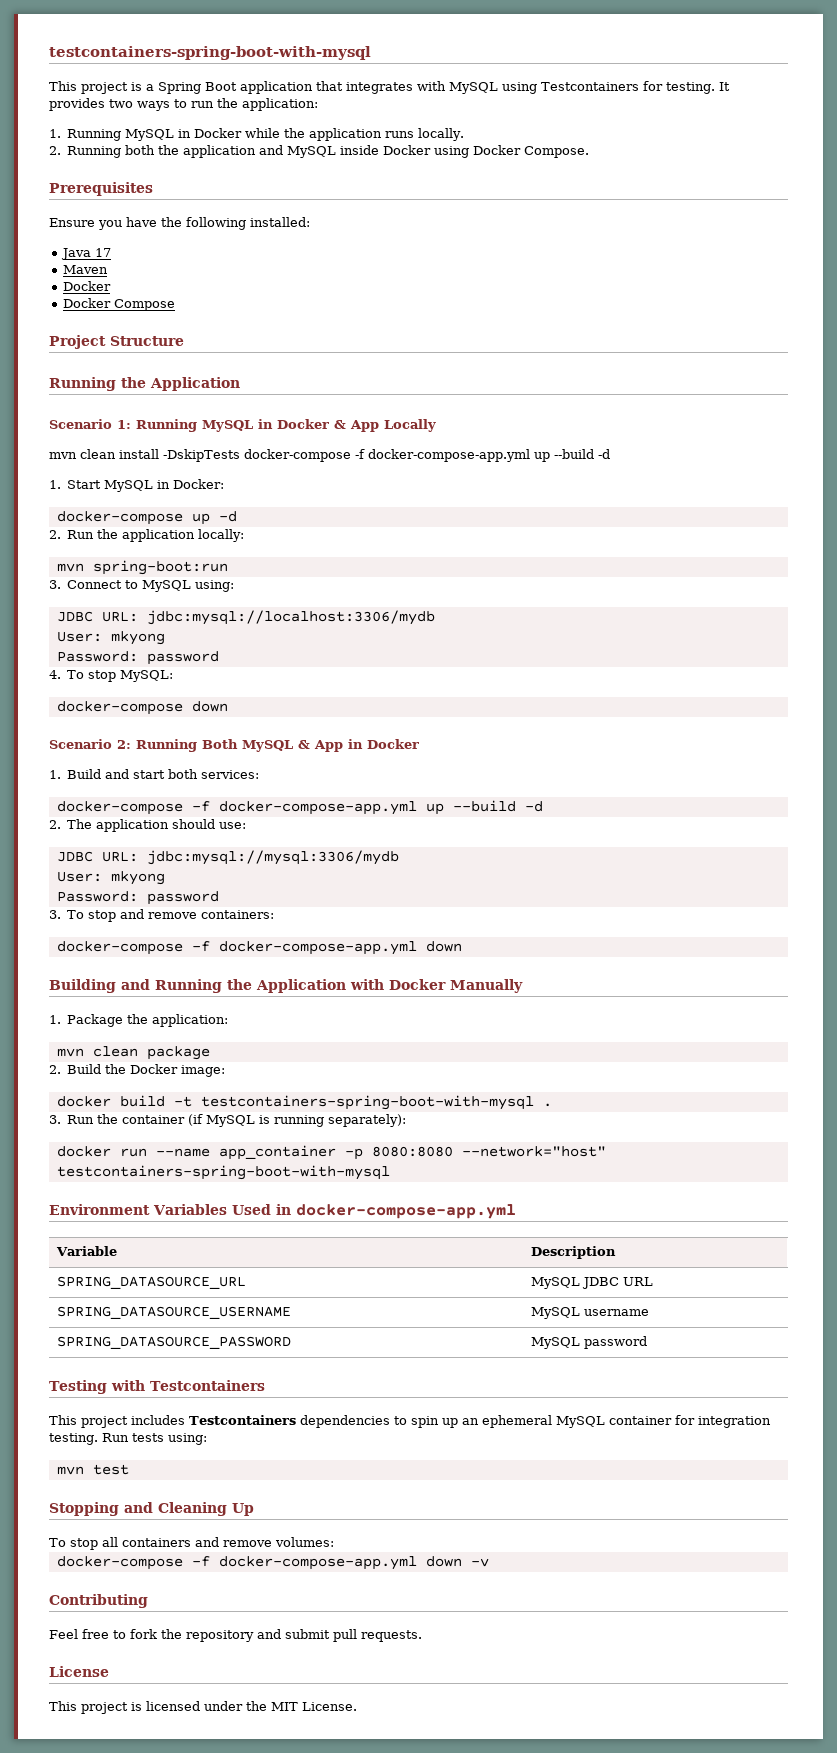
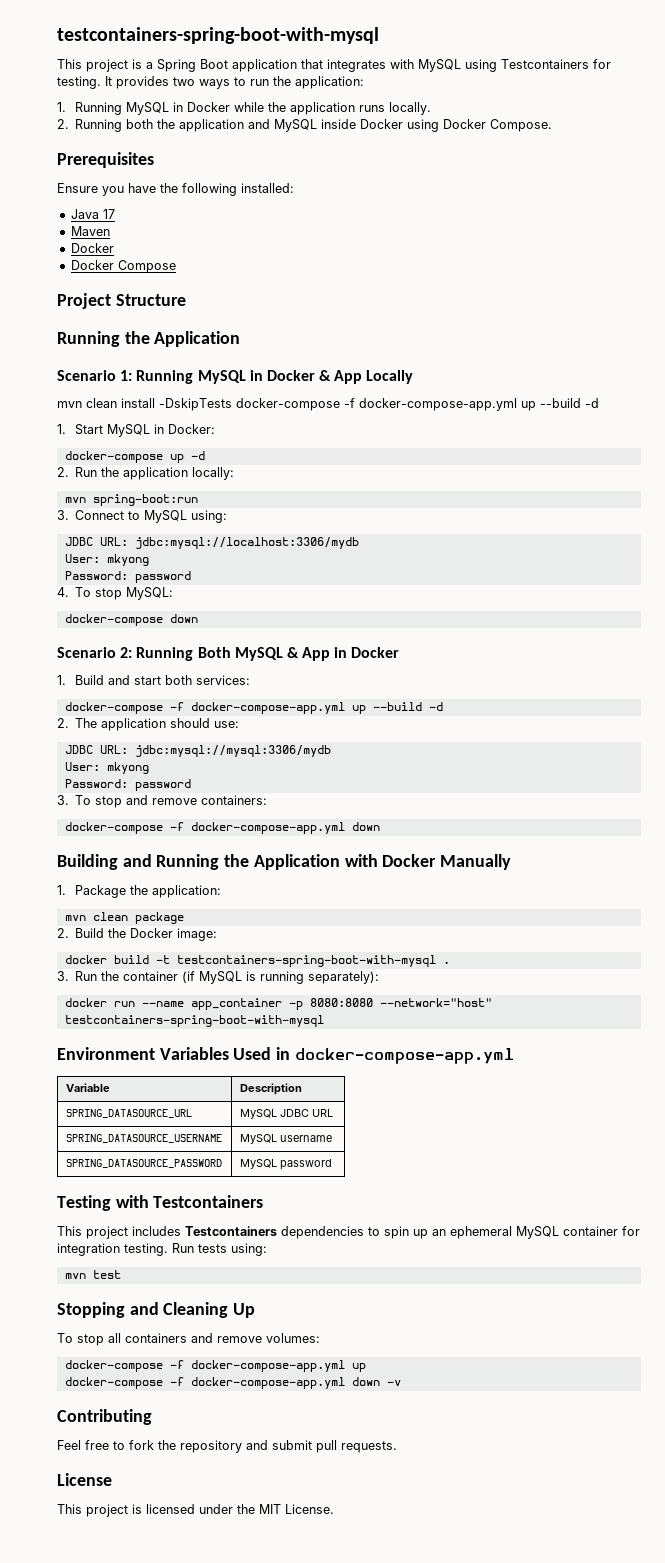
(334, 1542) none -> [64,1360,366,1372] // docker-compose -f docker-compose-app.yml up

